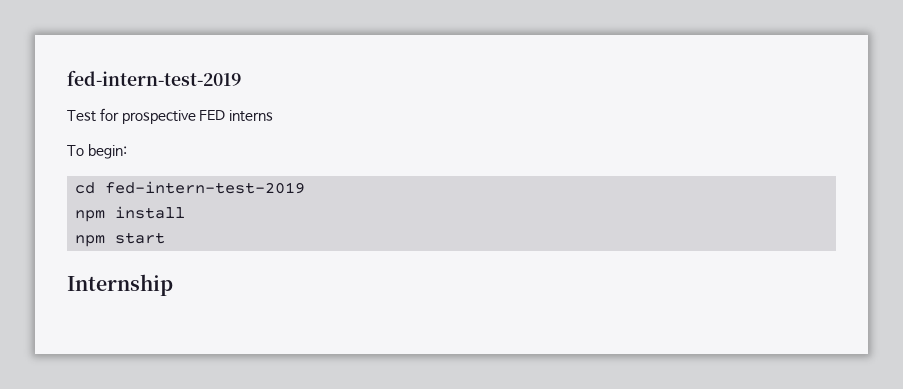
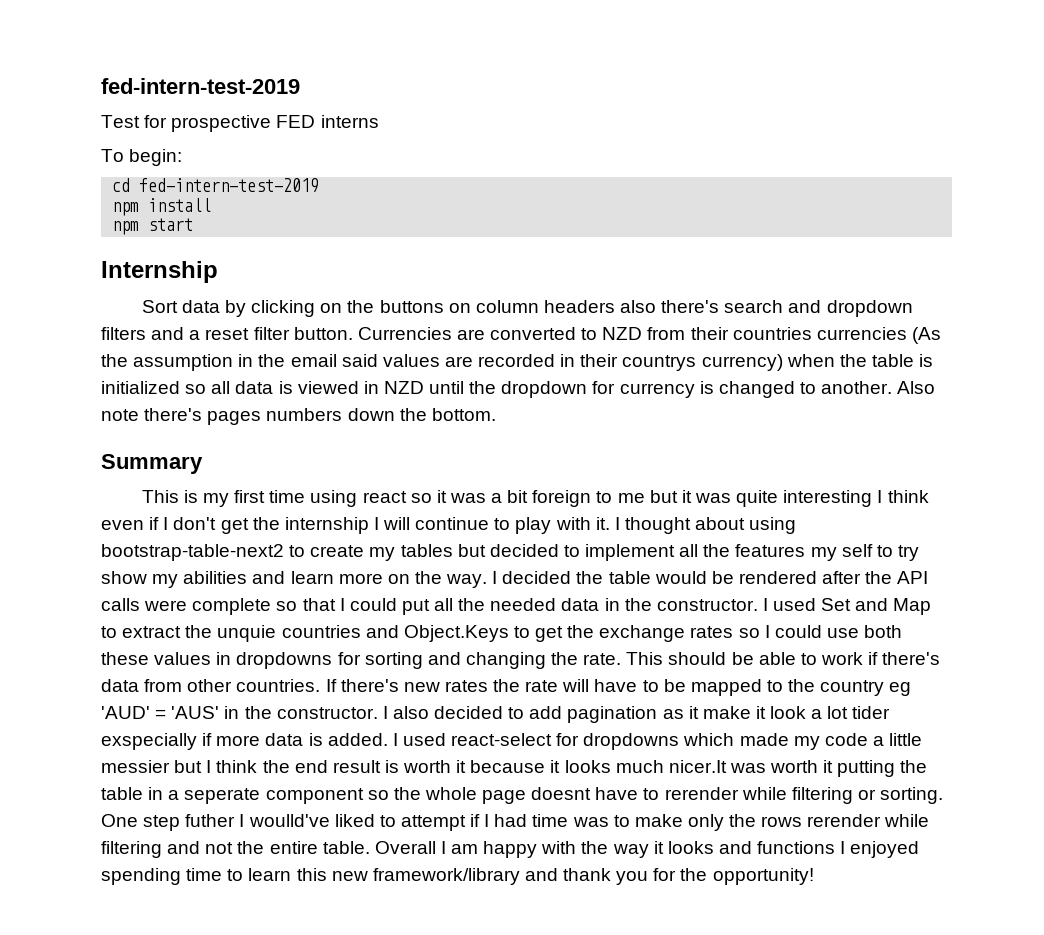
(173, 285) none -> [141,300,913,317] [101,327,941,344] [101,354,934,371] [101,381,936,398] [101,408,496,425] [101,454,203,474] [141,490,929,507] [101,517,797,534] [101,544,919,561] [101,571,929,588] [101,598,932,615] [101,625,903,642] [101,652,941,669] [101,679,912,696] [101,706,891,723] [101,733,923,750] [101,760,928,777] [101,787,944,804] [101,814,930,831] [101,841,920,858] [101,868,814,885] // Sort data by clicking on the buttons on column headers also there's search and dropdown filters and a reset filter button. Currencies are converted to NZD from their countries currencies (As the assumption in the email said values are recorded in their countrys currency) when the table is initialized so all data is viewed in NZD until the dropdown for currency is changed to another. Also note there's pages numbers down the bottom. // Summary // This is my first time using react so it was a bit foreign to me but it was quite interesting I think even if I don't get the internship I will continue to play with it. I thought about using bootstrap-table-next2 to create my tables but decided to implement all the features my self to try show my abilities and learn more on the way. I decided the table would be rendered after the API calls were complete so that I could put all the needed data in the constructor. I used Set and Map to extract the unquie countries and Object.Keys to get the exchange rates so I could use both these values in dropdowns for sorting and changing the rate. This should be able to work if there's data from other countries. If there's new rates the rate will have to be mapped to the country eg 'AUD' = 'AUS' in the constructor. I also decided to add pagination as it make it look a lot tider exspecially if more data is added. I used react-select for dropdowns which made my code a little messier but I think the end result is worth it because it looks much nicer.It was worth it putting the table in a seperate component so the whole page doesnt have to rerender while filtering or sorting. One step futher I woulld've liked to attempt if I had time was to make only the rows rerender while filtering and not the entire table. Overall I am happy with the way it looks and functions I enjoyed spending time to learn this new framework/library and thank you for the opportunity!

